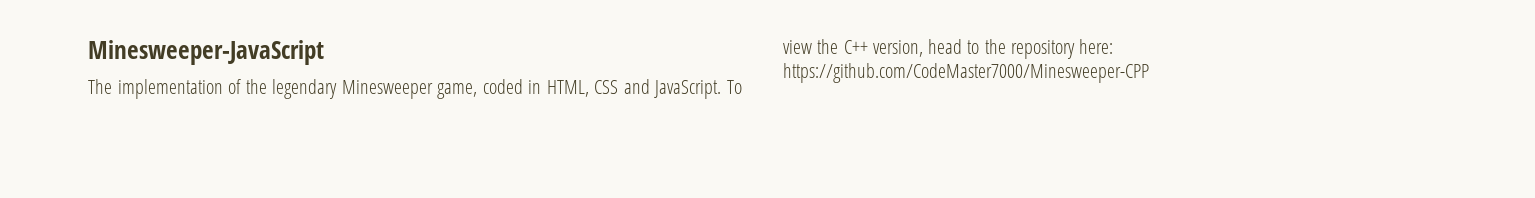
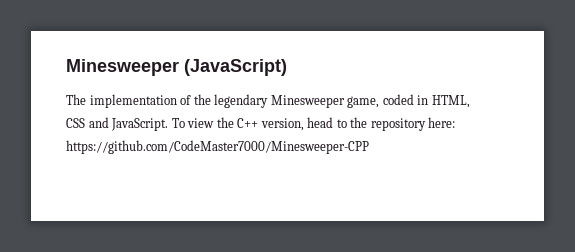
[88,40,324,65] Minesweeper-JavaScript -> [66,59,287,76] Minesweeper (JavaScript)

